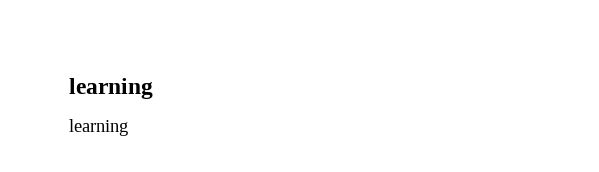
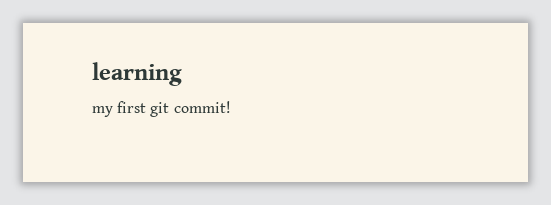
[69,119,128,136] learning -> [92,101,231,117] my first git commit!

